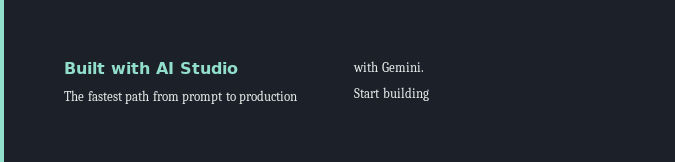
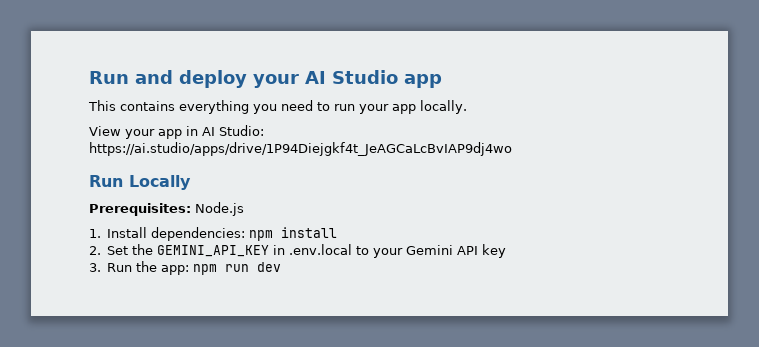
[64,62,238,74] [64,90,298,104] [353,61,424,72] [354,87,429,101] Built with AI Studio // The fastest path from prompt to production with Gemini. // Start building -> [89,70,442,88] [88,100,467,114] [89,125,264,139] [89,142,512,156] [89,175,191,190] [89,202,244,216] [89,227,338,241] [89,244,507,258] [89,261,282,275] Run and deploy your AI Studio app // This contains everything you need to run your app locally. // View your app in AI Studio: https://ai.studio/apps/drive/1P94Diejgkf4t_JeAGCaLcBvIAP9dj4wo // Run Locally // Prerequisites: Node.js // 1. Install dependencies: npm install // 2. Set the GEMINI_API_KEY in .env.local to your Gemini API key // 3. Run the app: npm run dev

